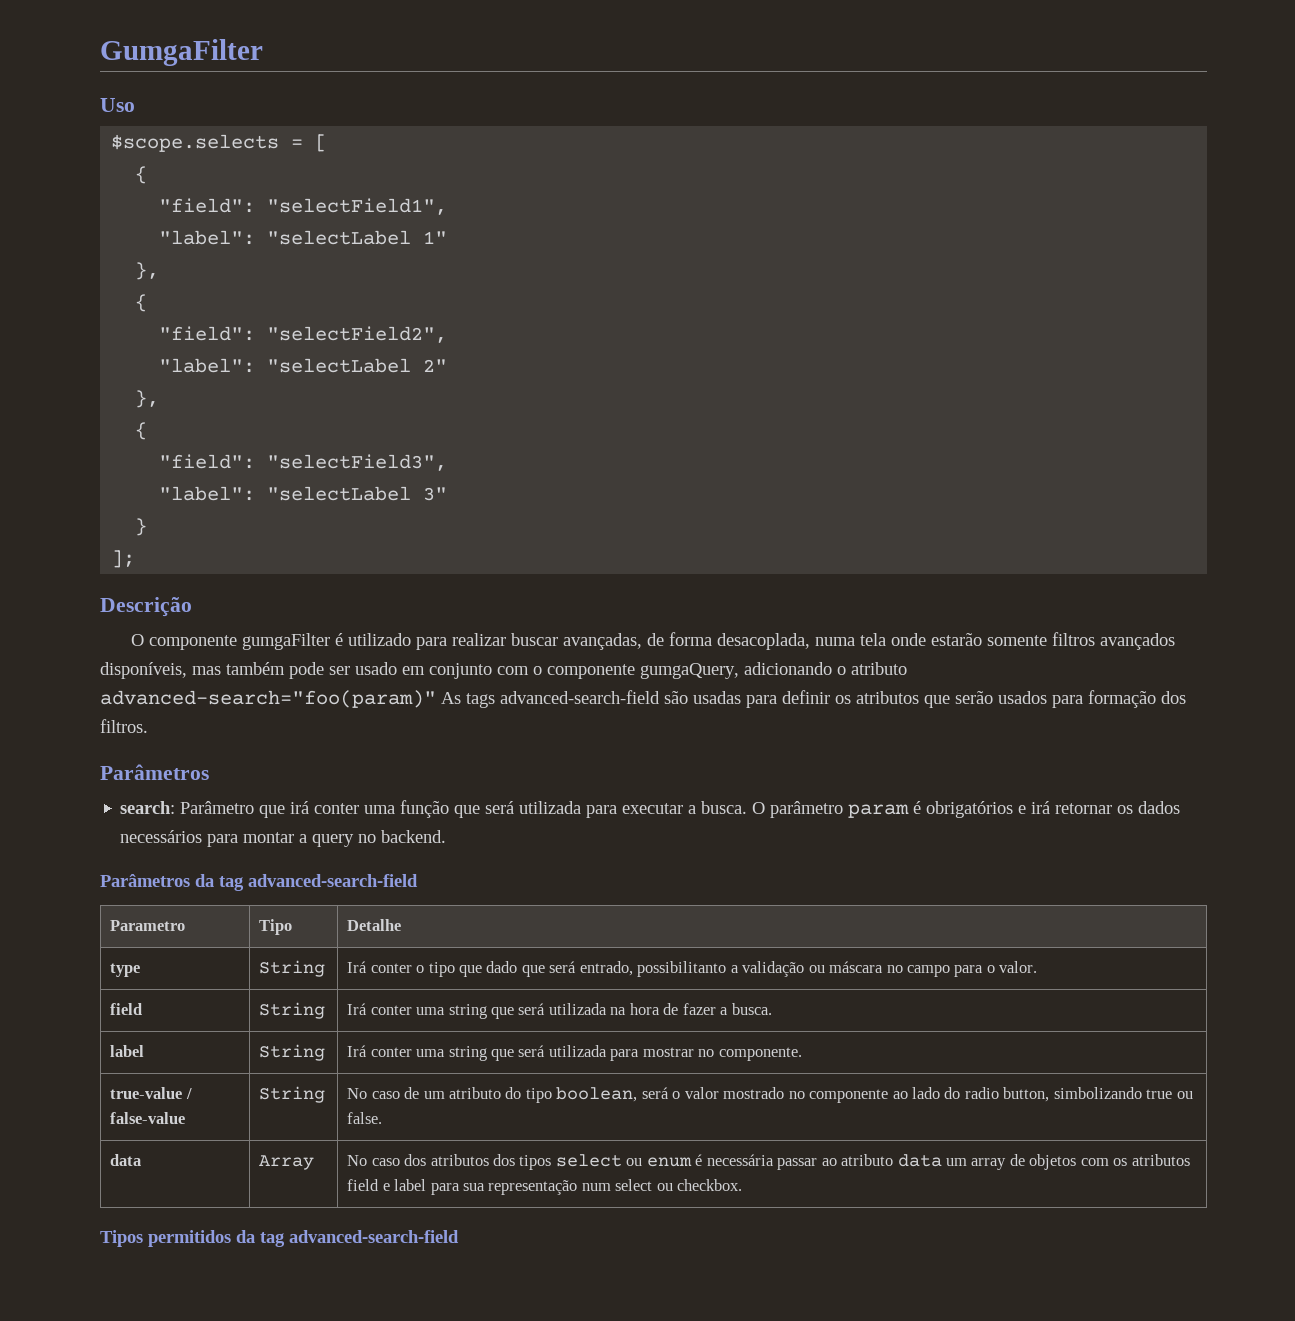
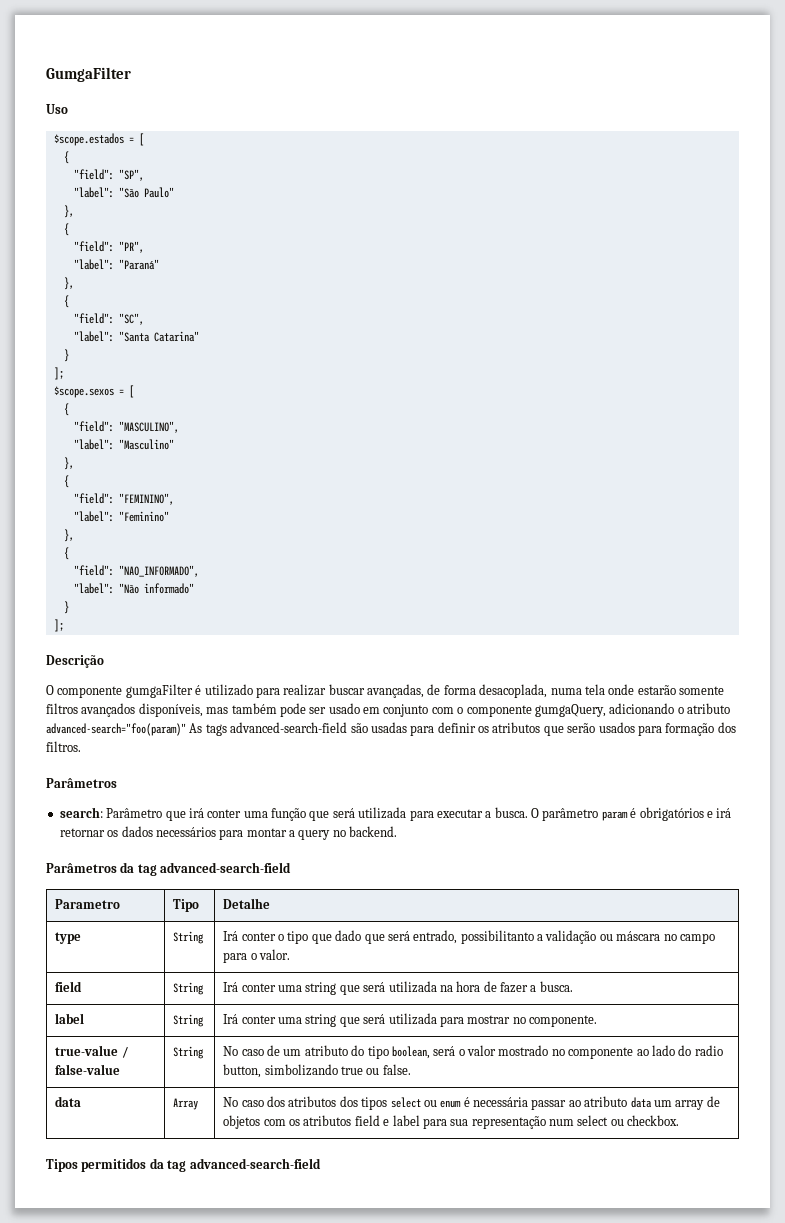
[111,134,328,152] [135,166,148,184] [159,198,448,215] [159,230,448,245] [135,262,160,280] [135,294,148,312] [159,326,448,343] [159,358,448,373] [135,390,160,408] [135,422,148,440] [159,454,448,471] [159,486,448,501] $scope.selects = [ // { // "field": "selectField1", // "label": "selectLabel 1" // }, // { // "field": "selectField2", // "label": "selectLabel 2" // }, // { // "field": "selectField3", // "label": "selectLabel 3" -> [53,133,144,146] [63,151,69,164] [73,169,144,181] [73,187,174,198] [63,205,74,218] [63,223,69,236] [73,241,144,253] [73,259,159,270] [63,277,74,290] [63,295,69,308] [73,313,144,325] [73,331,199,342] [63,349,69,362] [53,367,64,380] [53,385,134,398] [63,403,69,416] [73,421,179,433] [73,439,174,450] [63,457,74,470] [63,475,69,488] [73,493,174,505] [73,511,169,522] [63,529,74,542] [63,547,69,560] [73,565,199,577] [73,583,194,594] $scope.estados = [ // { // "field": "SP", // "label": "São Paulo" // }, // { // "field": "PR", // "label": "Paraná" // }, // { // "field": "SC", // "label": "Santa Catarina" // } // ]; // $scope.sexos = [ // { // "field": "MASCULINO", // "label": "Masculino" // }, // { // "field": "FEMININO", // "label": "Feminino" // }, // { // "field": "NAO_INFORMADO", // "label": "Não informado"

